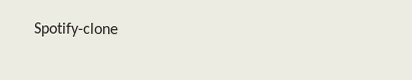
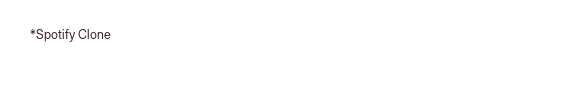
[34,22,119,38] Spotify-clone -> [30,29,112,42] *Spotify Clone

